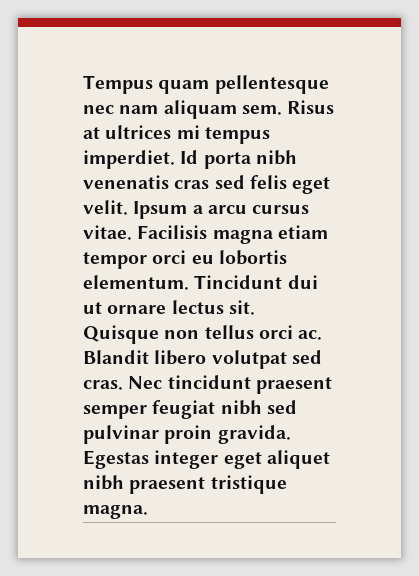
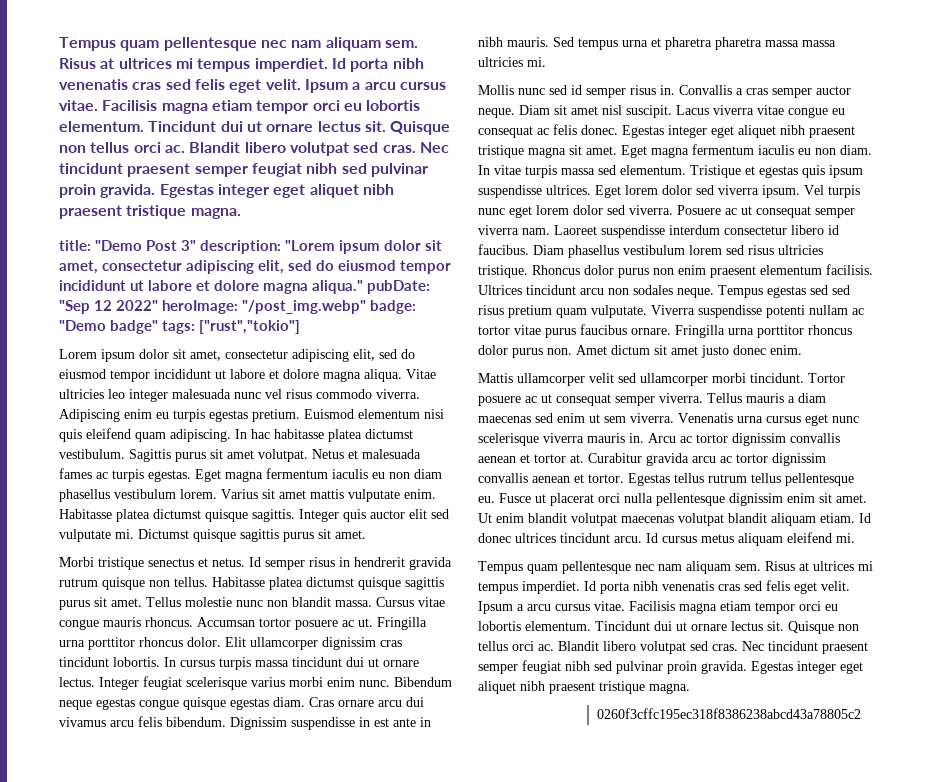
(148, 512) none -> [59,240,442,254] [59,260,451,274] [59,280,430,294] [59,300,416,314] [59,320,300,334] [59,349,415,362] [59,369,436,382] [59,389,420,402] [59,409,444,422] [59,428,413,442] [59,449,421,462] [59,468,442,482] [59,489,436,502] [59,509,449,522] [59,529,366,542] [59,557,452,570] [59,577,444,590] [59,597,445,610] [59,617,427,630] [59,637,402,650] [59,657,419,670] [59,676,452,690] [59,697,424,710] [59,716,431,730] [478,37,836,50] [478,57,546,67] [478,85,851,98] [478,105,845,118] [478,124,855,138] [478,144,872,158] [478,165,863,178] [478,185,860,198] [478,205,855,218] [478,225,839,238] [478,244,823,258] [478,264,873,278] [478,285,850,298] [478,305,864,318] [478,324,852,338] [478,345,802,358] [478,373,845,386] [478,393,826,406] [478,413,859,426] [478,433,840,446] [478,453,826,466] [478,473,854,486] [478,493,867,506] [478,513,871,526] [478,532,855,546] [478,561,873,574] [478,580,850,594] [478,601,838,614] [478,621,859,634] [478,641,868,654] [478,660,863,674] [478,681,690,694] [596,708,861,719] // title: "Demo Post 3" description: "Lorem ipsum dolor sit amet, consectetur adipiscing elit, sed do eiusmod tempor incididunt ut labore et dolore magna aliqua." pubDate: "Sep 12 2022" heroImage: "/post_img.webp" badge: "Demo badge" tags: ["rust","tokio"] // Lorem ipsum dolor sit amet, consectetur adipiscing elit, sed do eiusmod tempor incididunt ut labore et dolore magna aliqua. Vitae ultricies leo integer malesuada nunc vel risus commodo viverra. Adipiscing enim eu turpis egestas pretium. Euismod elementum nisi quis eleifend quam adipiscing. In hac habitasse platea dictumst vestibulum. Sagittis purus sit amet volutpat. Netus et malesuada fames ac turpis egestas. Eget magna fermentum iaculis eu non diam phasellus vestibulum lorem. Varius sit amet mattis vulputate enim. Habitasse platea dictumst quisque sagittis. Integer quis auctor elit sed vulputate mi. Dictumst quisque sagittis purus sit amet. // Morbi tristique senectus et netus. Id semper risus in hendrerit gravida rutrum quisque non tellus. Habitasse platea dictumst quisque sagittis purus sit amet. Tellus molestie nunc non blandit massa. Cursus vitae congue mauris rhoncus. Accumsan tortor posuere ac ut. Fringilla urna porttitor rhoncus dolor. Elit ullamcorper dignissim cras tincidunt lobortis. In cursus turpis massa tincidunt dui ut ornare lectus. Integer feugiat scelerisque varius morbi enim nunc. Bibendum neque egestas congue quisque egestas diam. Cras ornare arcu dui vivamus arcu felis bibendum. Dignissim suspendisse in est ante in nibh mauris. Sed tempus urna et pharetra pharetra massa massa ultricies mi. // Mollis nunc sed id semper risus in. Convallis a cras semper auctor neque. Diam sit amet nisl suscipit. Lacus viverra vitae congue eu consequat ac felis donec. Egestas integer eget aliquet nibh praesent tristique magna sit amet. Eget magna fermentum iaculis eu non diam. In vitae turpis massa sed elementum. Tristique et egestas quis ipsum suspendisse ultrices. Eget lorem dolor sed viverra ipsum. Vel turpis nunc eget lorem dolor sed viverra. Posuere ac ut consequat semper viverra nam. Laoreet suspendisse interdum consectetur libero id faucibus. Diam phasellus vestibulum lorem sed risus ultricies tristique. Rhoncus dolor purus non enim praesent elementum facilisis. Ultrices tincidunt arcu non sodales neque. Tempus egestas sed sed risus pretium quam vulputate. Viverra suspendisse potenti nullam ac tortor vitae purus faucibus ornare. Fringilla urna porttitor rhoncus dolor purus non. Amet dictum sit amet justo donec enim. // Mattis ullamcorper velit sed ullamcorper morbi tincidunt. Tortor posuere ac ut consequat semper viverra. Tellus mauris a diam maecenas sed enim ut sem viverra. Venenatis urna cursus eget nunc scelerisque viverra mauris in. Arcu ac tortor dignissim convallis aenean et tortor at. Curabitur gravida arcu ac tortor dignissim convallis aenean et tortor. Egestas tellus rutrum tellus pellentesque eu. Fusce ut placerat orci nulla pellentesque dignissim enim sit amet. Ut enim blandit volutpat maecenas volutpat blandit aliquam etiam. Id donec ultrices tincidunt arcu. Id cursus metus aliquam eleifend mi. // Tempus quam pellentesque nec nam aliquam sem. Risus at ultrices mi tempus imperdiet. Id porta nibh venenatis cras sed felis eget velit. Ipsum a arcu cursus vitae. Facilisis magna etiam tempor orci eu lobortis elementum. Tincidunt dui ut ornare lectus sit. Quisque non tellus orci ac. Blandit libero volutpat sed cras. Nec tincidunt praesent semper feugiat nibh sed pulvinar proin gravida. Egestas integer eget aliquet nibh praesent tristique magna. // 0260f3cffc195ec318f8386238abcd43a78805c2

